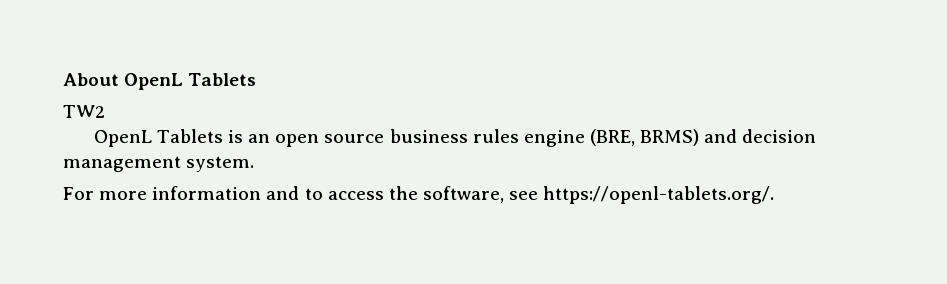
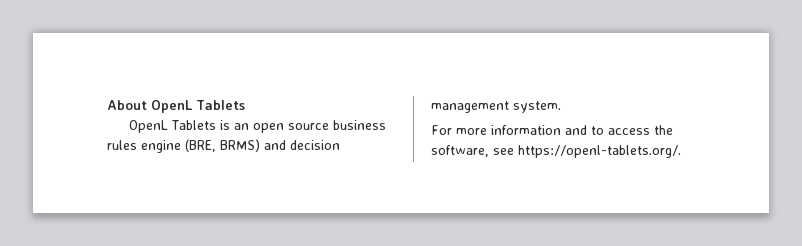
[63,105,105,118] // TW2 -> (245, 105) none

